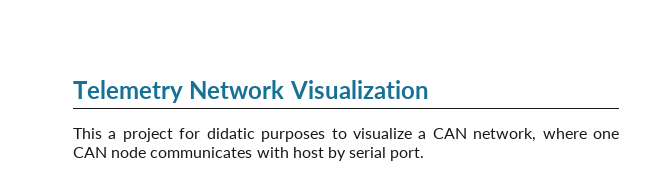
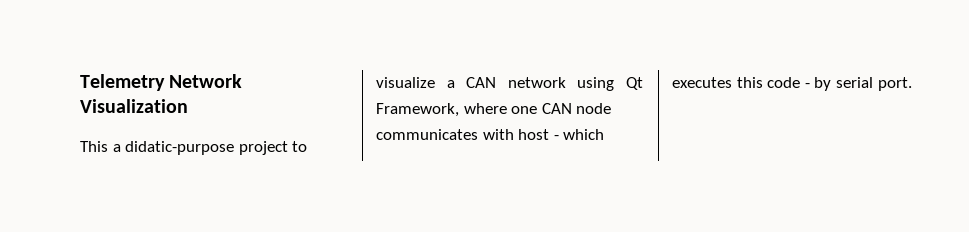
[122,128,537,142] project for didatic purposes to visualize a CAN network, -> [125,141,308,155] [376,77,643,91] [376,103,459,117] didatic-purpose project to visualize a CAN network using Qt Framework,
(324, 152) none -> [553,129,605,140] [672,77,810,88] - which executes this code -

